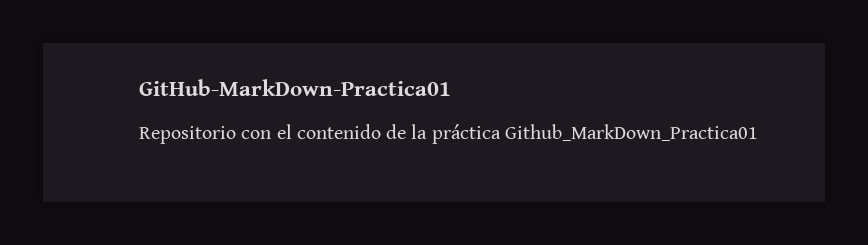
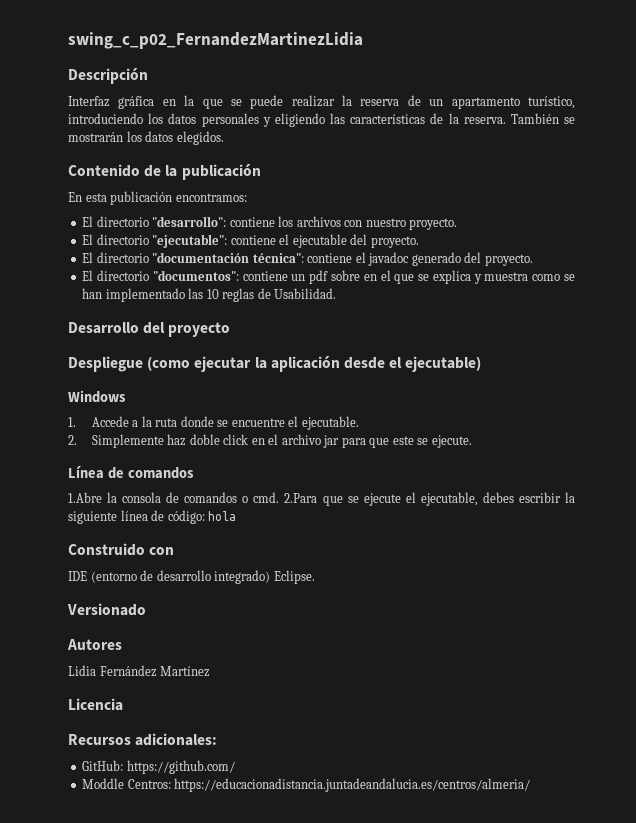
[139,79,451,96] [139,124,758,144] GitHub-MarkDown-Practica01 // Repositorio con el contenido de la práctica Github_MarkDown_Practica01 -> [68,32,363,49] [68,68,148,84] [68,95,575,109] [68,113,576,127] [68,131,224,145] [68,164,261,180] [68,191,247,205] [82,216,458,230] [82,234,419,248] [82,252,533,266] [82,270,575,284] [82,288,337,302] [68,322,231,337] [68,356,482,372] [68,390,126,403] [68,416,359,430] [68,434,472,448] [68,466,194,479] [68,492,575,506] [68,510,237,524] [68,543,175,556] [68,570,315,584] [67,603,146,616] [67,639,122,650] [68,665,211,677] [68,698,123,711] [68,733,218,746] [82,760,235,774] [82,778,531,792] swing_c_p02_FernandezMartinezLidia // Descripción // Interfaz gráfica en la que se puede realizar la reserva de un apartamento turístico, introduciendo los datos personales y eligiendo las características de la reserva. También se mostrarán los datos elegidos. // Contenido de la publicación // En esta publicación encontramos: // El directorio "desarrollo": contiene los archivos con nuestro proyecto. // El directorio "ejecutable": contiene el ejecutable del proyecto. // El directorio "documentación técnica": contiene el javadoc generado del proyecto. // El directorio "documentos": contiene un pdf sobre en el que se explica y muestra como se han implementado las 10 reglas de Usabilidad. // Desarrollo del proyecto // Despliegue (como ejecutar la aplicación desde el ejecutable) // Windows // 1. Accede a la ruta donde se encuentre el ejecutable. // 2. Simplemente haz doble click en el archivo jar para que este se ejecute. // Línea de comandos // 1.Abre la consola de comandos o cmd. 2.Para que se ejecute el ejecutable, debes escribir la siguiente línea de código: hola // Construido con // IDE (entorno de desarrollo integrado) Eclipse. // Versionado // Autores // Lidia Fernández Martínez // Licencia // Recursos adicionales: // GitHub: https://github.com/ // Moddle Centros: https://educacionadistancia.juntadeandalucia.es/centros/almeria/

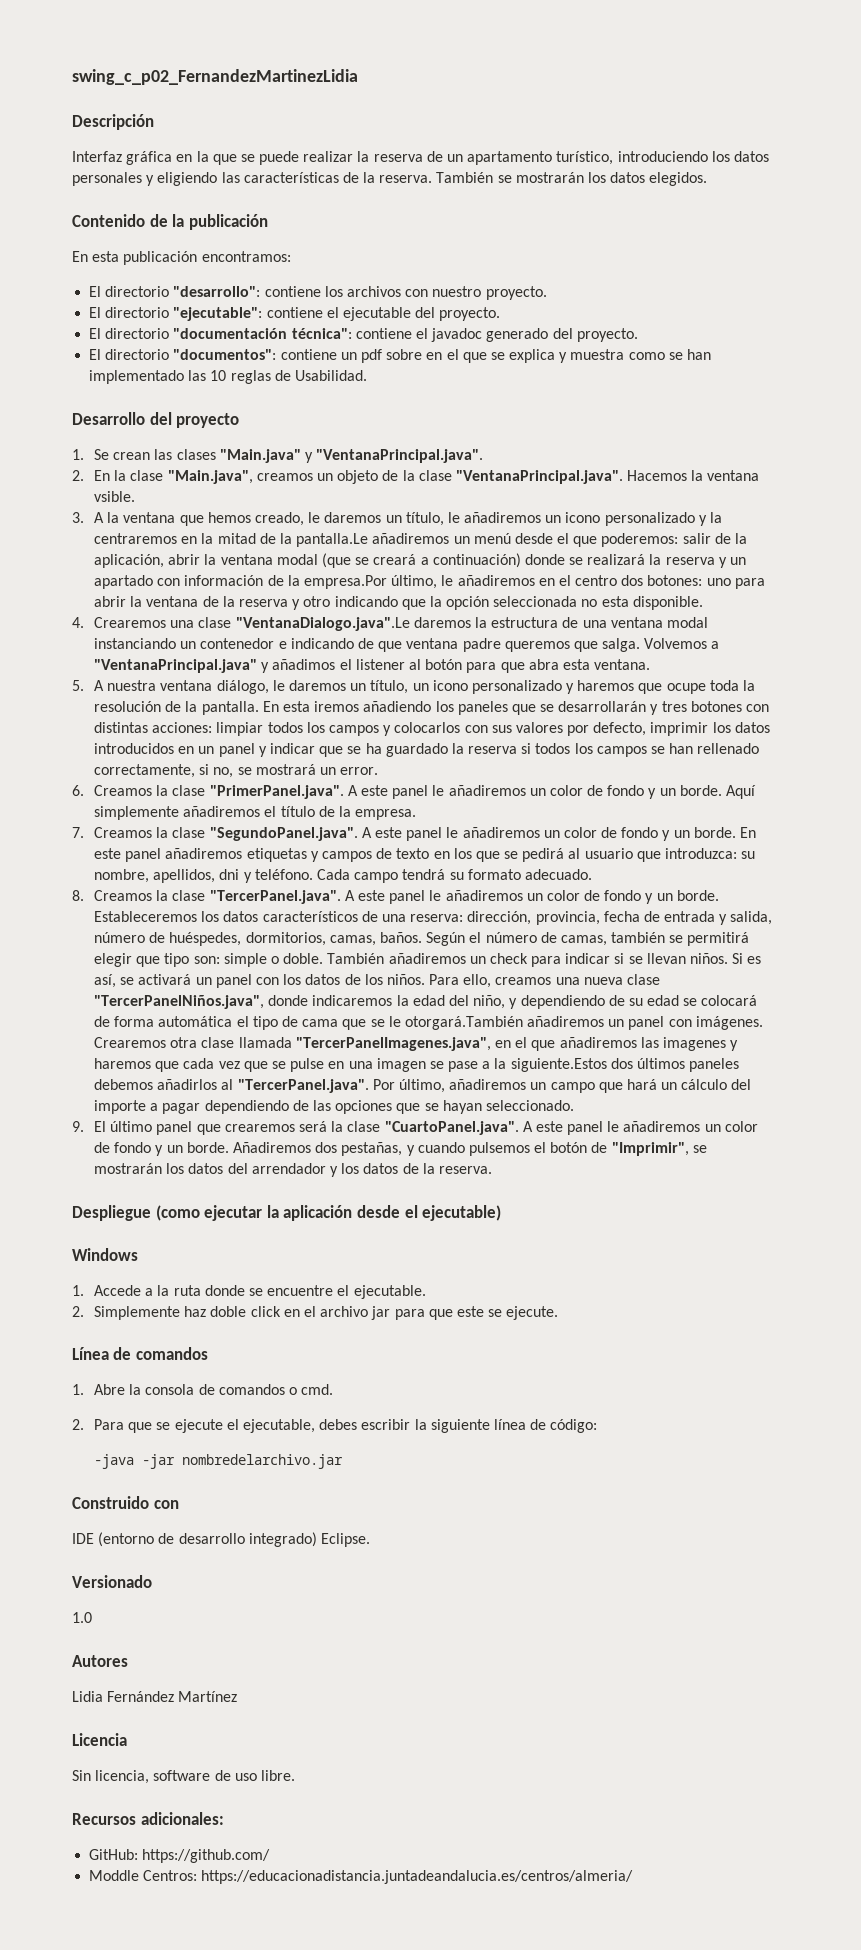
(231, 329) none -> [72,449,484,463] [72,470,760,484] [94,491,136,502] [72,512,723,526] [94,533,748,547] [94,553,747,568] [94,575,765,589] [94,596,703,610] [72,617,708,631] [94,638,720,652] [94,659,651,673] [72,680,756,694] [94,701,770,715] [94,722,770,736] [94,743,760,757] [94,764,379,778] [72,785,757,799] [94,806,417,820] [72,827,757,841] [94,848,756,862] [94,869,592,883] [72,890,719,904] [94,911,773,925] [94,932,750,946] [94,953,762,967] [94,974,661,988] [94,995,758,1009] [94,1016,763,1030] [94,1037,739,1051] [94,1058,740,1072] [94,1079,752,1093] [94,1100,574,1114] [72,1121,758,1135] [94,1142,707,1156] [94,1163,492,1177] // 1. Se crean las clases "Main.java" y "VentanaPrincipal.java". // 2. En la clase "Main.java", creamos un objeto de la clase "VentanaPrincipal.java". Hacemos la ventana vsible. // 3. A la ventana que hemos creado, le daremos un título, le añadiremos un icono personalizado y la centraremos en la mitad de la pantalla.Le añadiremos un menú desde el que poderemos: salir de la aplicación, abrir la ventana modal (que se creará a continuación) donde se realizará la reserva y un apartado con información de la empresa.Por último, le añadiremos en el centro dos botones: uno para abrir la ventana de la reserva y otro indicando que la opción seleccionada no esta disponible. // 4. Crearemos una clase "VentanaDialogo.java".Le daremos la estructura de una ventana modal instanciando un contenedor e indicando de que ventana padre queremos que salga. Volvemos a "VentanaPrincipal.java" y añadimos el listener al botón para que abra esta ventana. // 5. A nuestra ventana diálogo, le daremos un título, un icono personalizado y haremos que ocupe toda la resolución de la pantalla. En esta iremos añadiendo los paneles que se desarrollarán y tres botones con distintas acciones: limpiar todos los campos y colocarlos con sus valores por defecto, imprimir los datos introducidos en un panel y indicar que se ha guardado la reserva si todos los campos se han rellenado correctamente, si no, se mostrará un error. // 6. Creamos la clase "PrimerPanel.java". A este panel le añadiremos un color de fondo y un borde. Aquí simplemente añadiremos el título de la empresa. // 7. Creamos la clase "SegundoPanel.java". A este panel le añadiremos un color de fondo y un borde. En este panel añadiremos etiquetas y campos de texto en los que se pedirá al usuario que introduzca: su nombre, apellidos, dni y teléfono. Cada campo tendrá su formato adecuado. // 8. Creamos la clase "TercerPanel.java". A este panel le añadiremos un color de fondo y un borde. Estableceremos los datos característicos de una reserva: dirección, provincia, fecha de entrada y salida, número de huéspedes, dormitorios, camas, baños. Según el número de camas, también se permitirá elegir que tipo son: simple o doble. También añadiremos un check para indicar si se llevan niños. Si es así, se activará un panel con los datos de los niños. Para ello, creamos una nueva clase "TercerPanelNiños.java", donde indicaremos la edad del niño, y dependiendo de su edad se colocará de forma automática el tipo de cama que se le otorgará.También añadiremos un panel con imágenes. Crearemos otra clase llamada "TercerPanelImagenes.java", en el que añadiremos las imagenes y haremos que cada vez que se pulse en una imagen se pase a la siguiente.Estos dos últimos paneles debemos añadirlos al "TercerPanel.java". Por último, añadiremos un campo que hará un cálculo del importe a pagar dependiendo de las opciones que se hayan seleccionado. // 9. El último panel que crearemos será la clase "CuartoPanel.java". A este panel le añadiremos un color de fondo y un borde. Añadiremos dos pestañas, y cuando pulsemos el botón de "Imprimir", se mostrarán los datos del arrendador y los datos de la reserva.
[68,492,102,503] 1.Abre -> [72,1384,126,1395] 1. Abre
[284,493,318,503] 2.Para -> [72,1419,125,1430] // 2. Para
[208,511,237,521] hola -> [94,1454,344,1469] // -java -jar nombredelarchivo.jar
(146, 609) none -> [72,1612,92,1623] // 1.0
(123, 704) none -> [72,1770,295,1784] // Sin licencia, software de uso libre.

